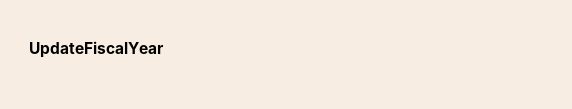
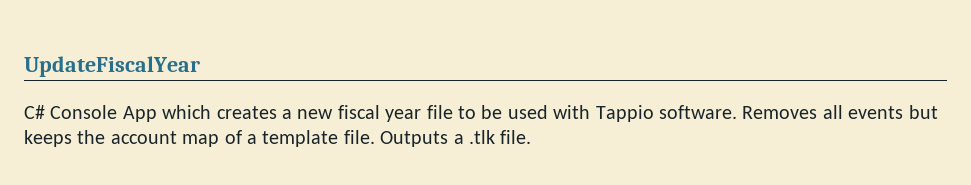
(164, 49) none -> [24,105,938,122] [24,130,532,147] // C# Console App which creates a new fiscal year file to be used with Tappio software. Removes all events but keeps the account map of a template file. Outputs a .tlk file.

